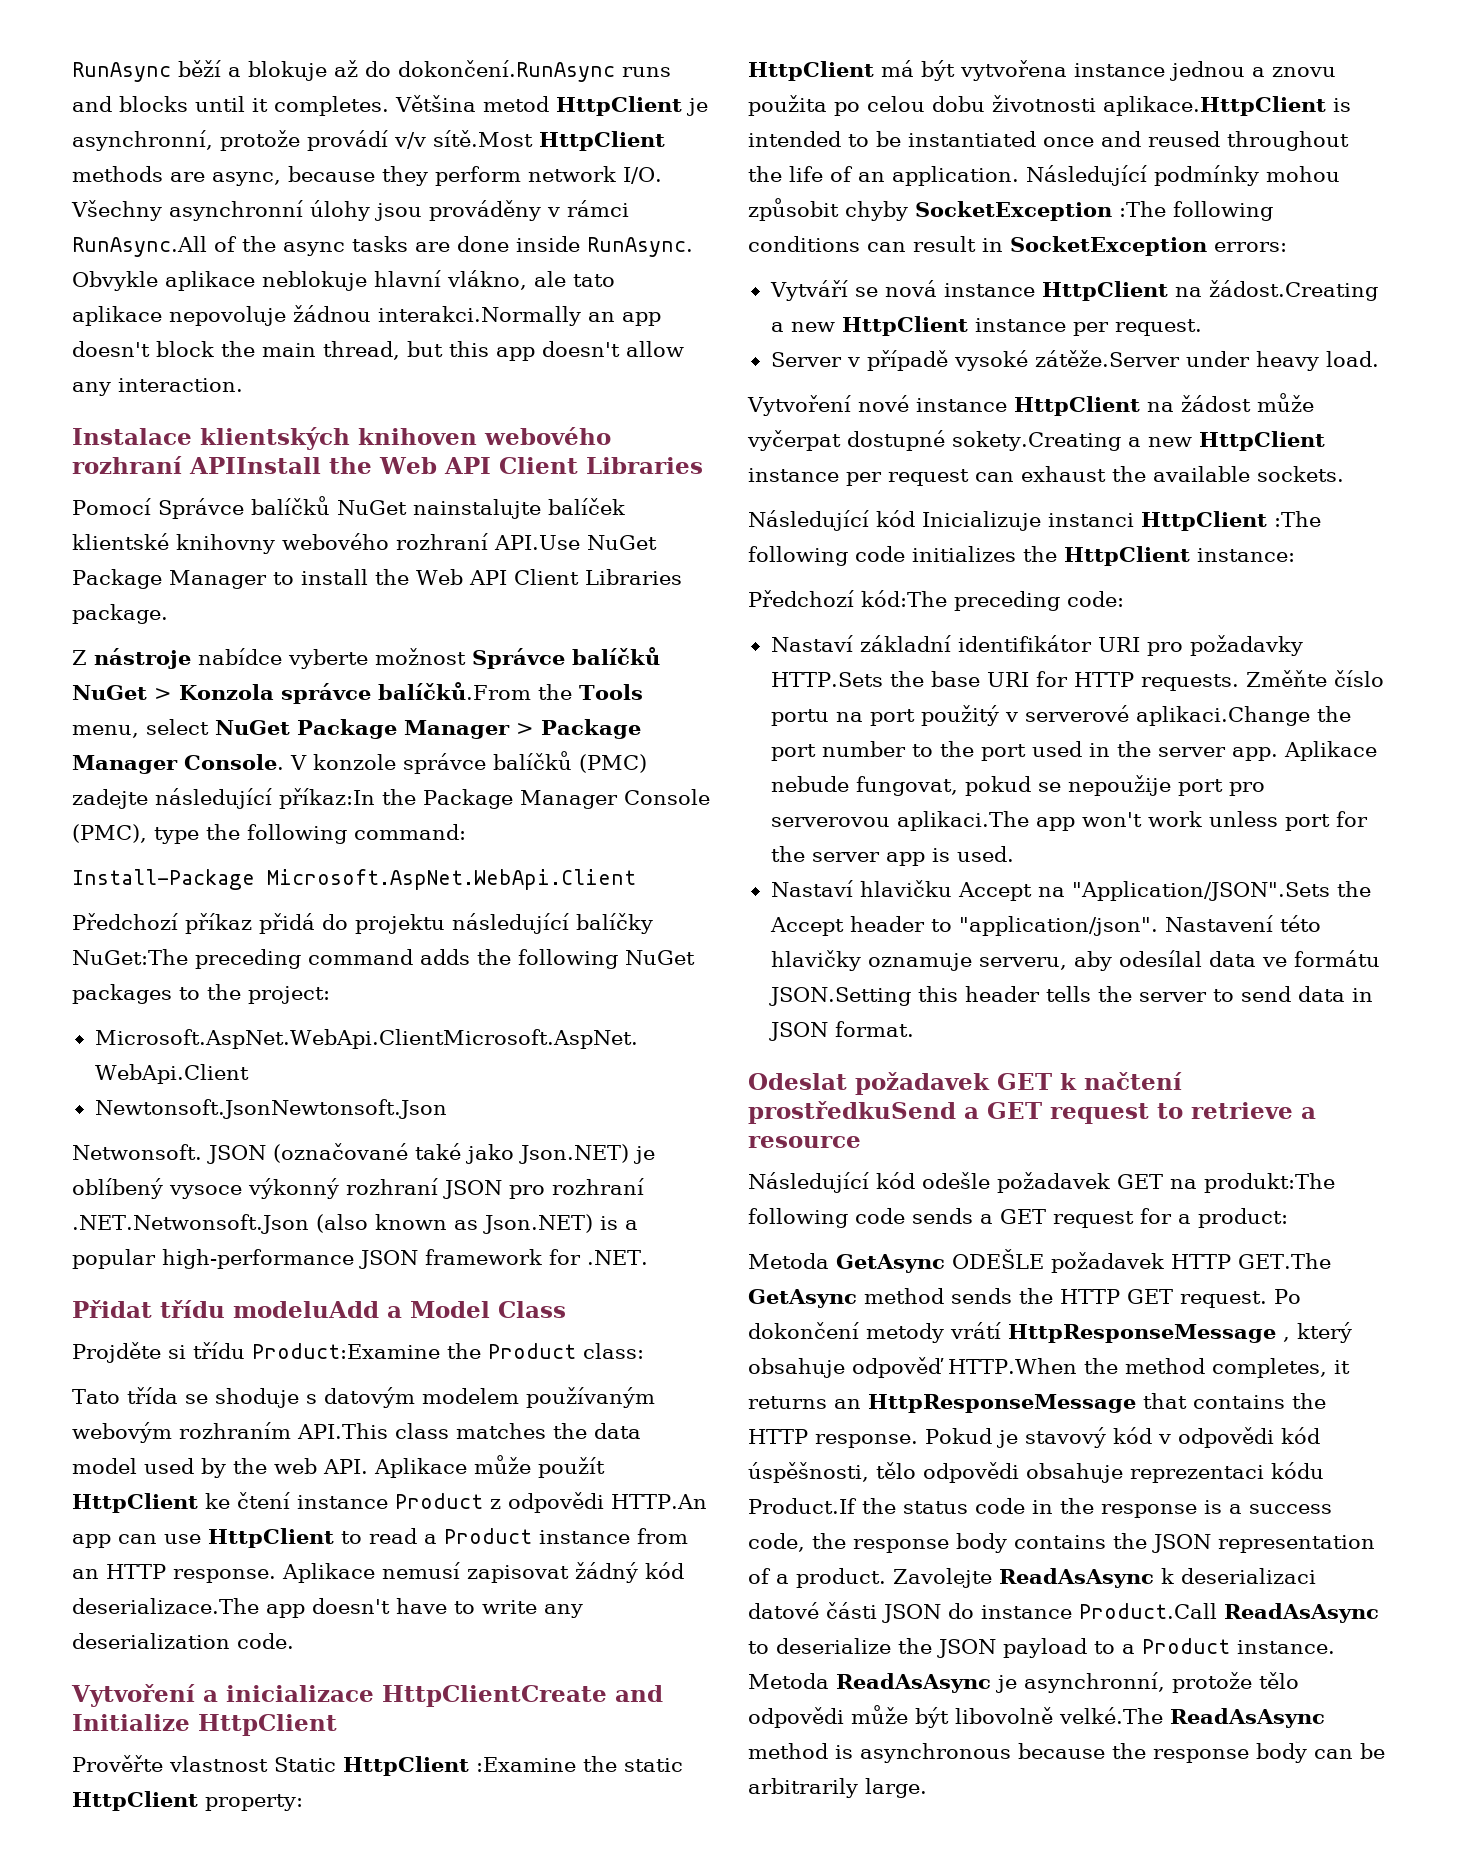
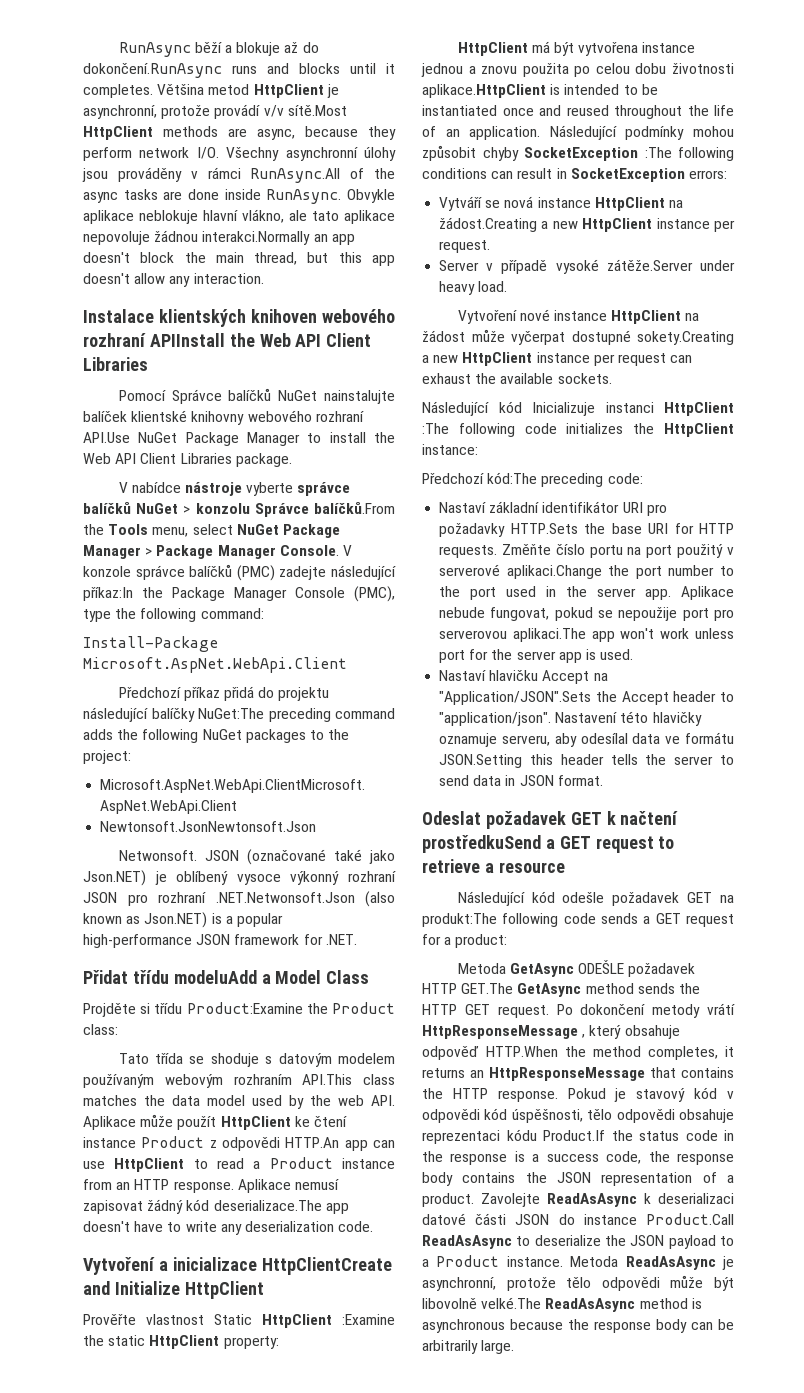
[72,648,565,669] Z nástroje nabídce vyberte možnost Správce -> [118,482,351,496] V nabídce nástroje vyberte správce
[179,683,371,704] Konzola správce -> [195,503,309,517] konzolu Správce

